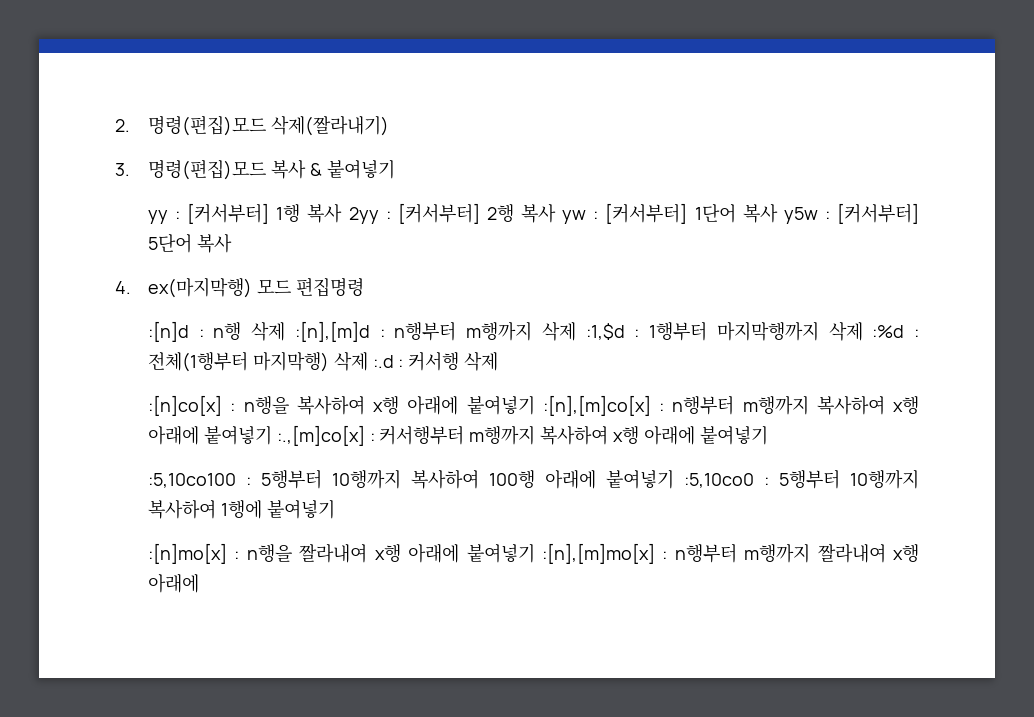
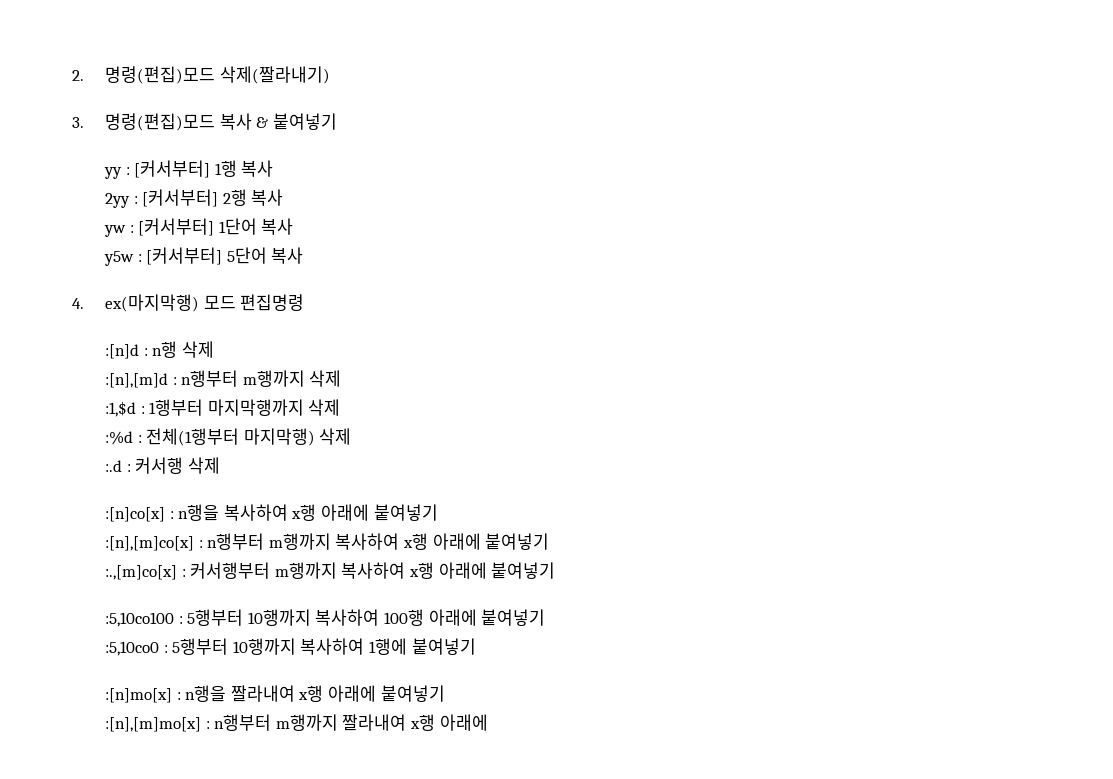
(343, 213) none -> (274, 168) //
(557, 213) none -> (284, 197) //
(778, 213) none -> (294, 226) //
(286, 331) none -> (214, 349) //
(576, 331) none -> (342, 378) //
(863, 331) none -> (341, 407) //
(368, 361) none -> (352, 436) //
(535, 405) none -> (438, 512) //
(272, 435) none -> (550, 541) //
(674, 479) none -> (546, 617) //
(535, 553) none -> (445, 693) //

